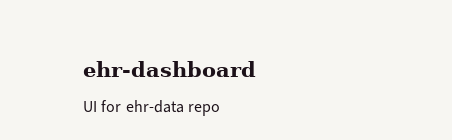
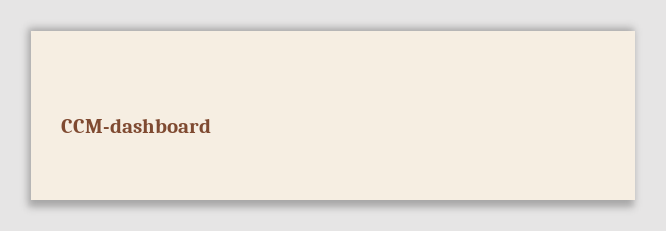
[83,61,256,77] [83,100,220,116] ehr-dashboard // UI for ehr-data repo -> [61,118,211,133] CCM-dashboard

